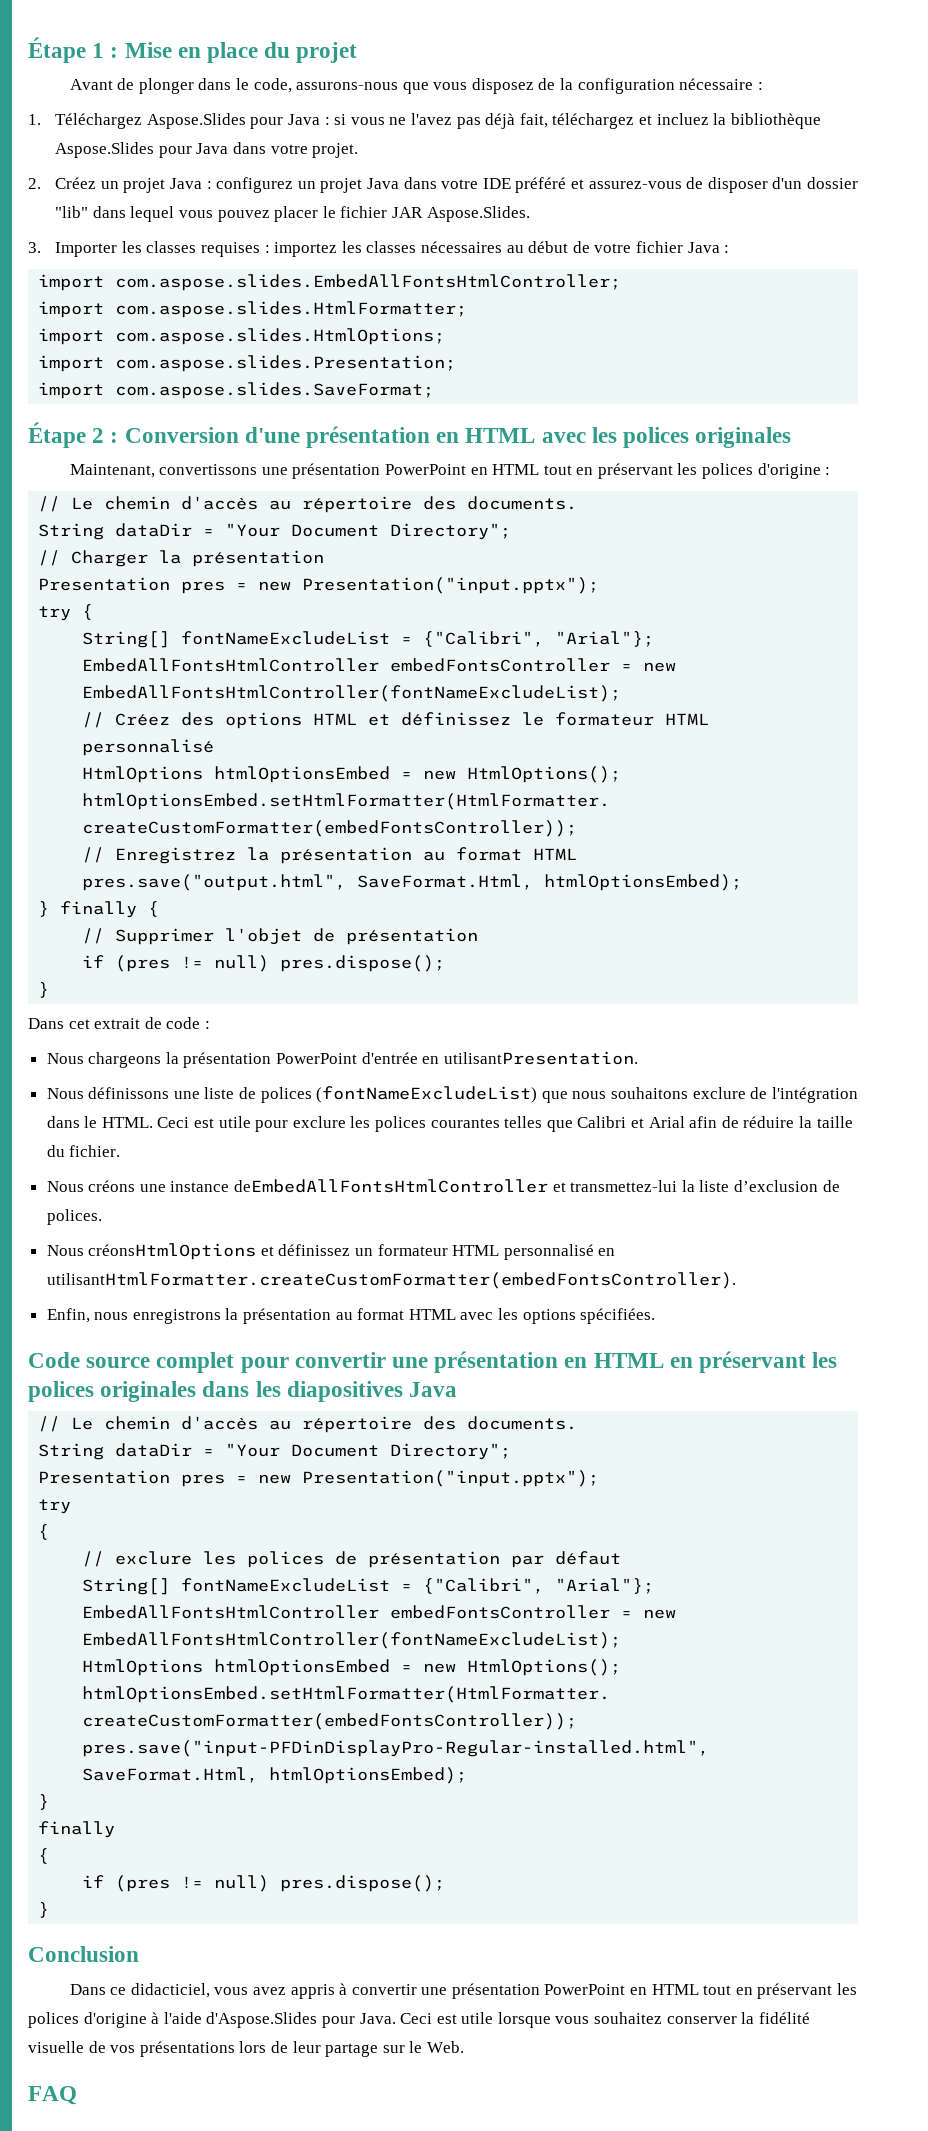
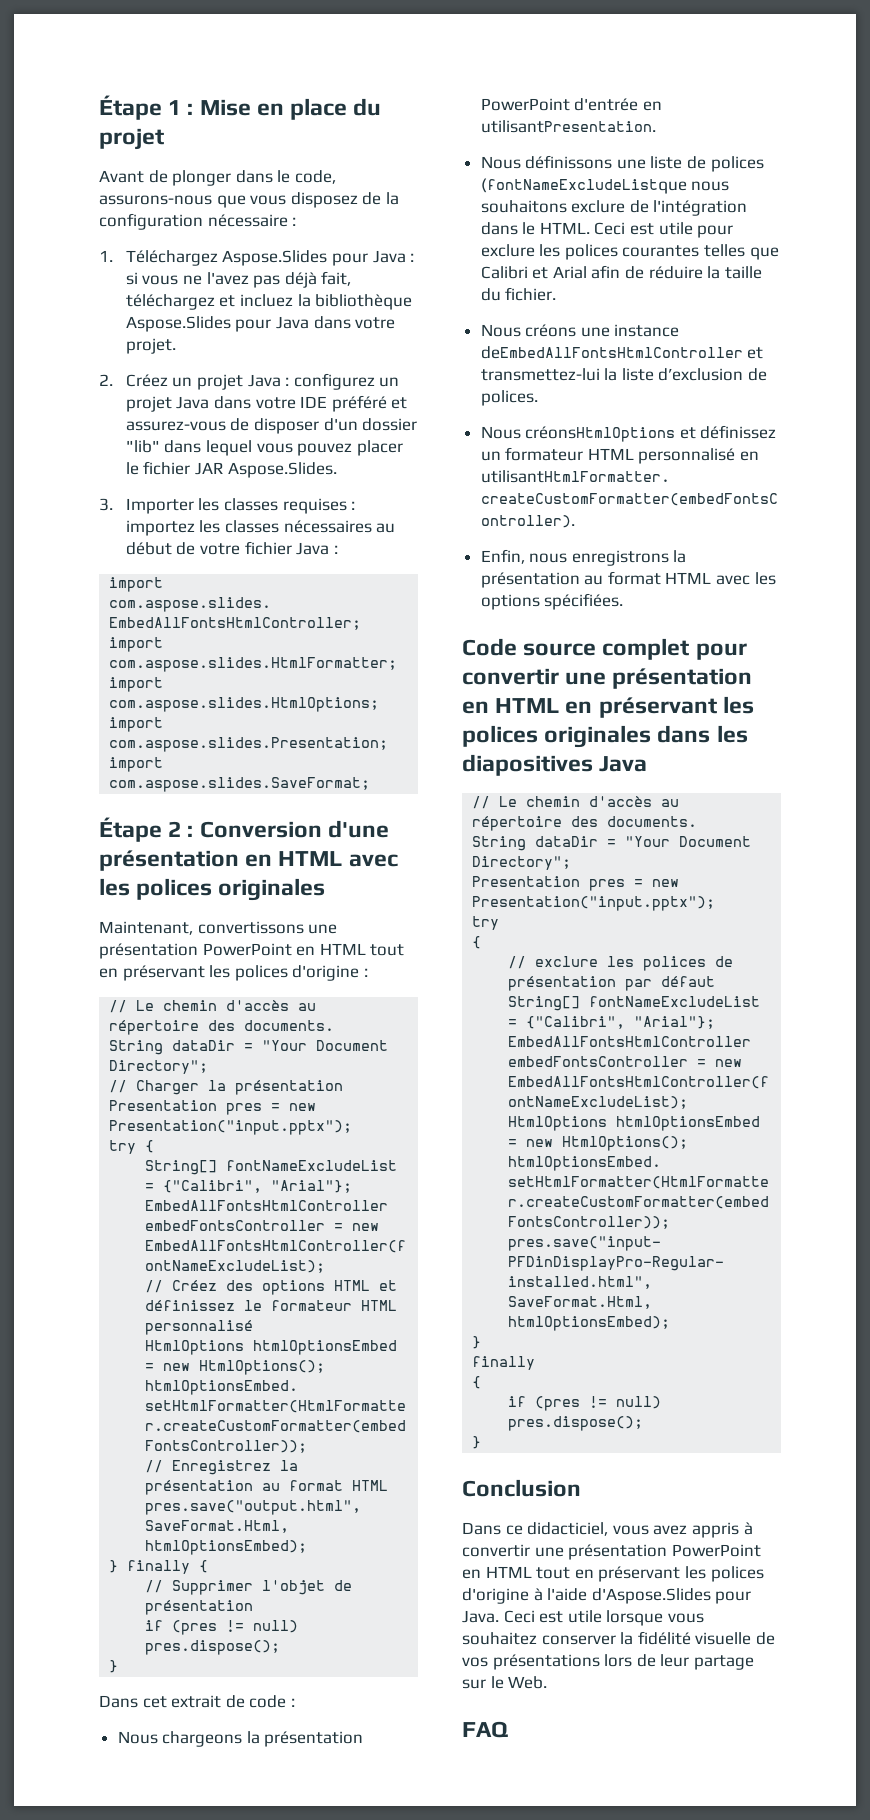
[316,1086,568,1103] (fontNameExcludeList) que -> [480,178,687,194] (fontNameExcludeListque

